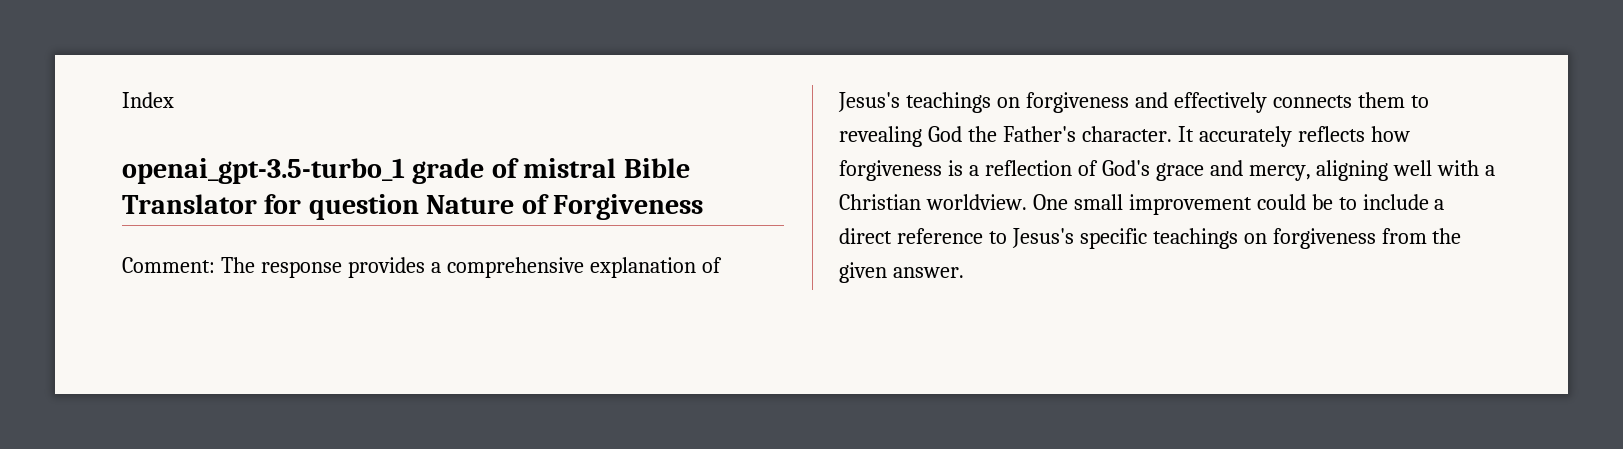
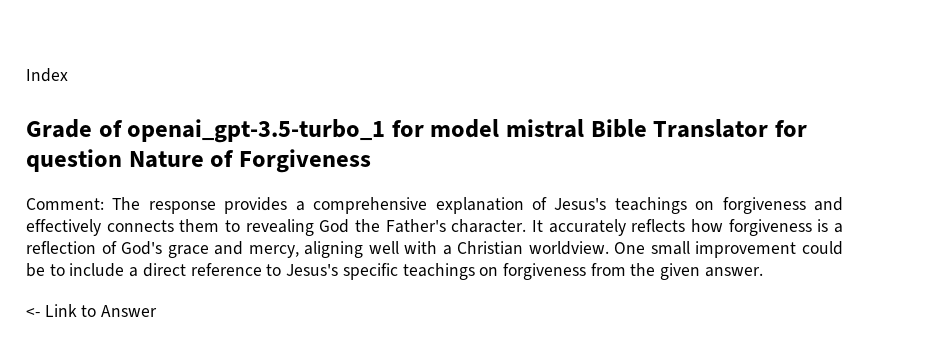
[122,158,519,184] openai_gpt-3.5-turbo_1 grade of -> [26,119,500,143] Grade of openai_gpt-3.5-turbo_1 for model
(964, 272) none -> [26,304,158,317] // <- Link to Answer

